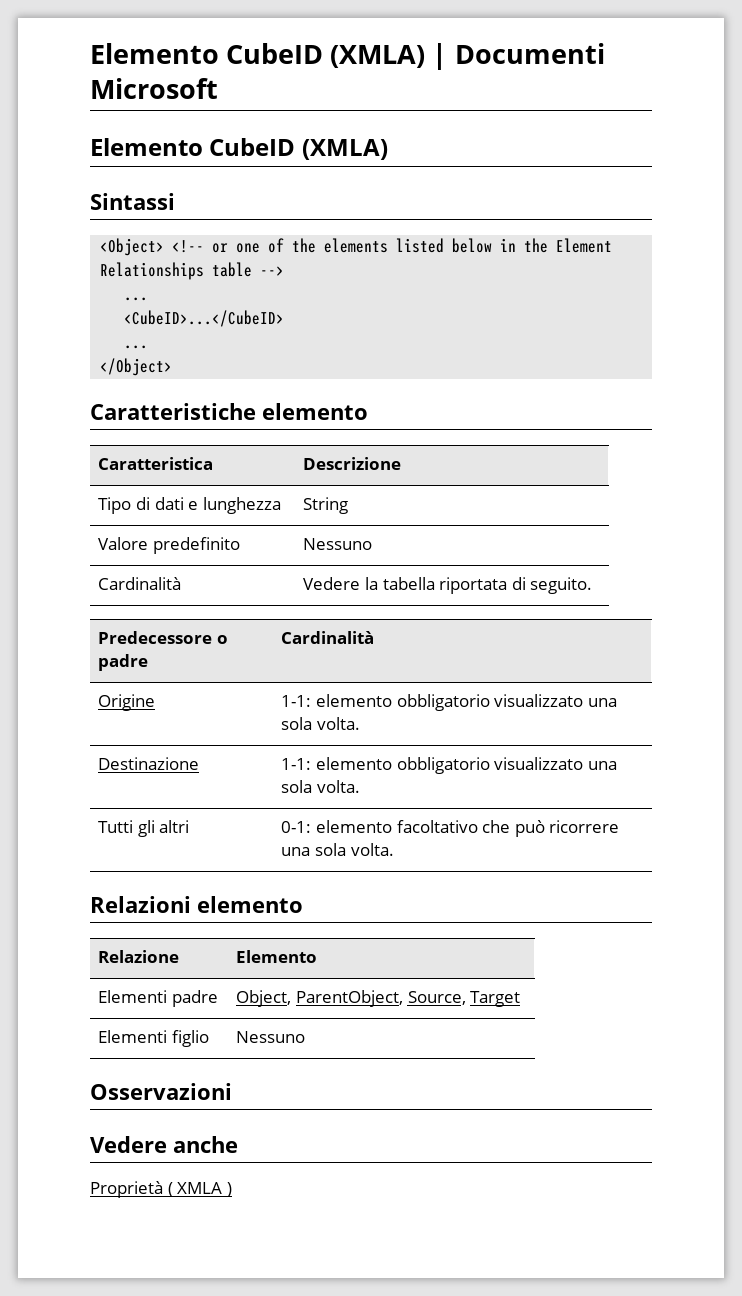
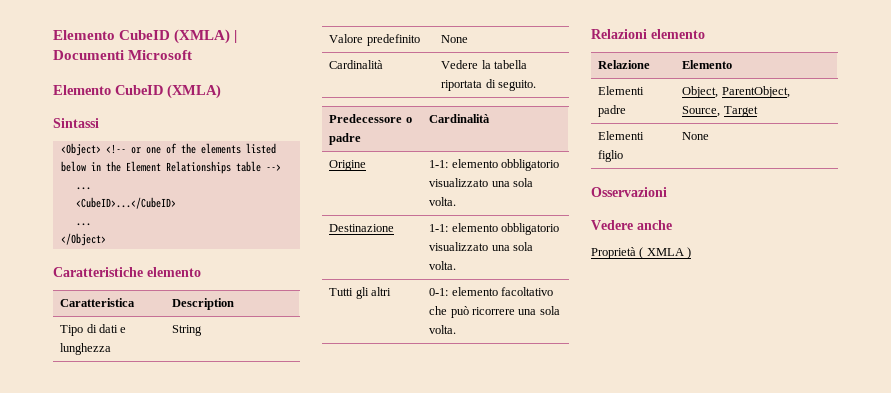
[303,457,402,470] Descrizione -> [172,298,235,310] Description
[303,538,373,550] | Nessuno -> [441,35,469,43] | None
[236,1031,306,1043] | Nessuno -> [682,132,710,140] | None

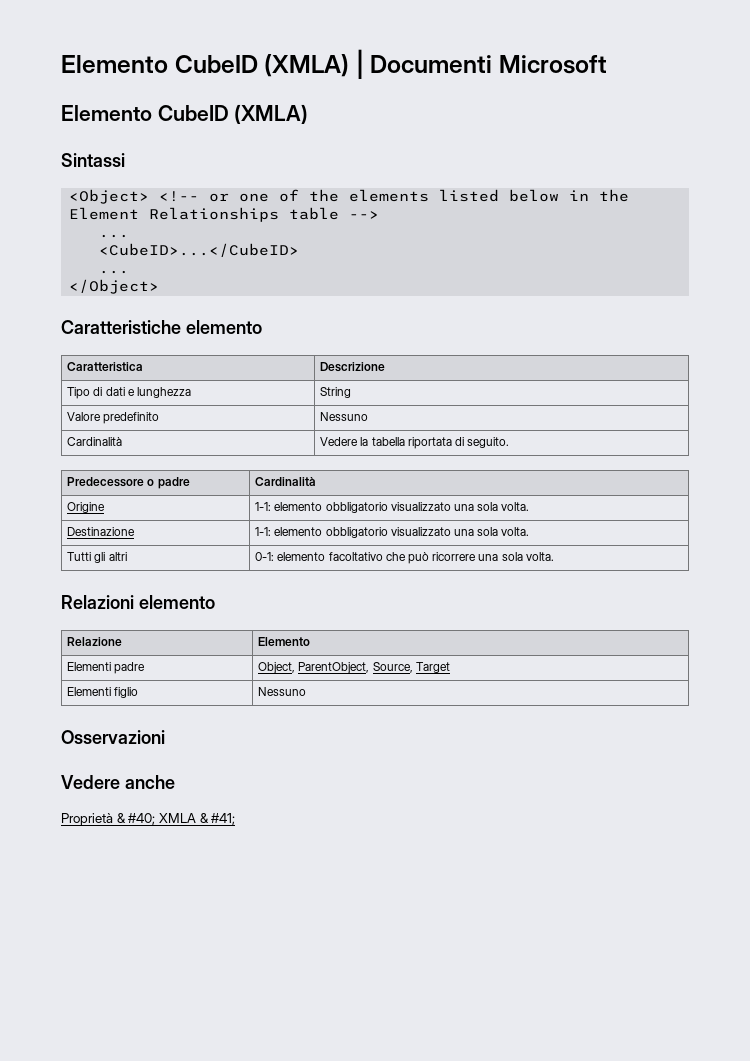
[172,298,235,310] Description -> [320,362,386,372] Descrizione
[441,35,469,43] | None -> [320,412,369,421] | Nessuno
[682,132,710,140] | None -> [258,687,307,696] | Nessuno
[639,247,692,259] ( XMLA ) -> [116,813,236,825] & #40; XMLA & #41;

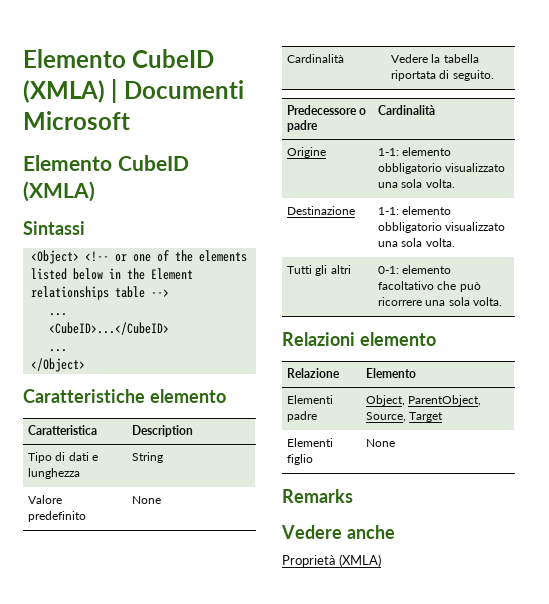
[149,207,280,222] Relationships -> [30,286,109,300] relationships
[320,362,386,372] Descrizione -> [132,425,194,437] Description
[320,412,369,421] | Nessuno -> [132,496,162,504] | None
[258,687,307,696] [61,730,165,744] Nessuno // Osservazioni -> [366,439,396,447] [282,489,353,503] None // Remarks
[116,813,236,825] & #40; XMLA & #41; -> [338,554,381,567] (XMLA)

